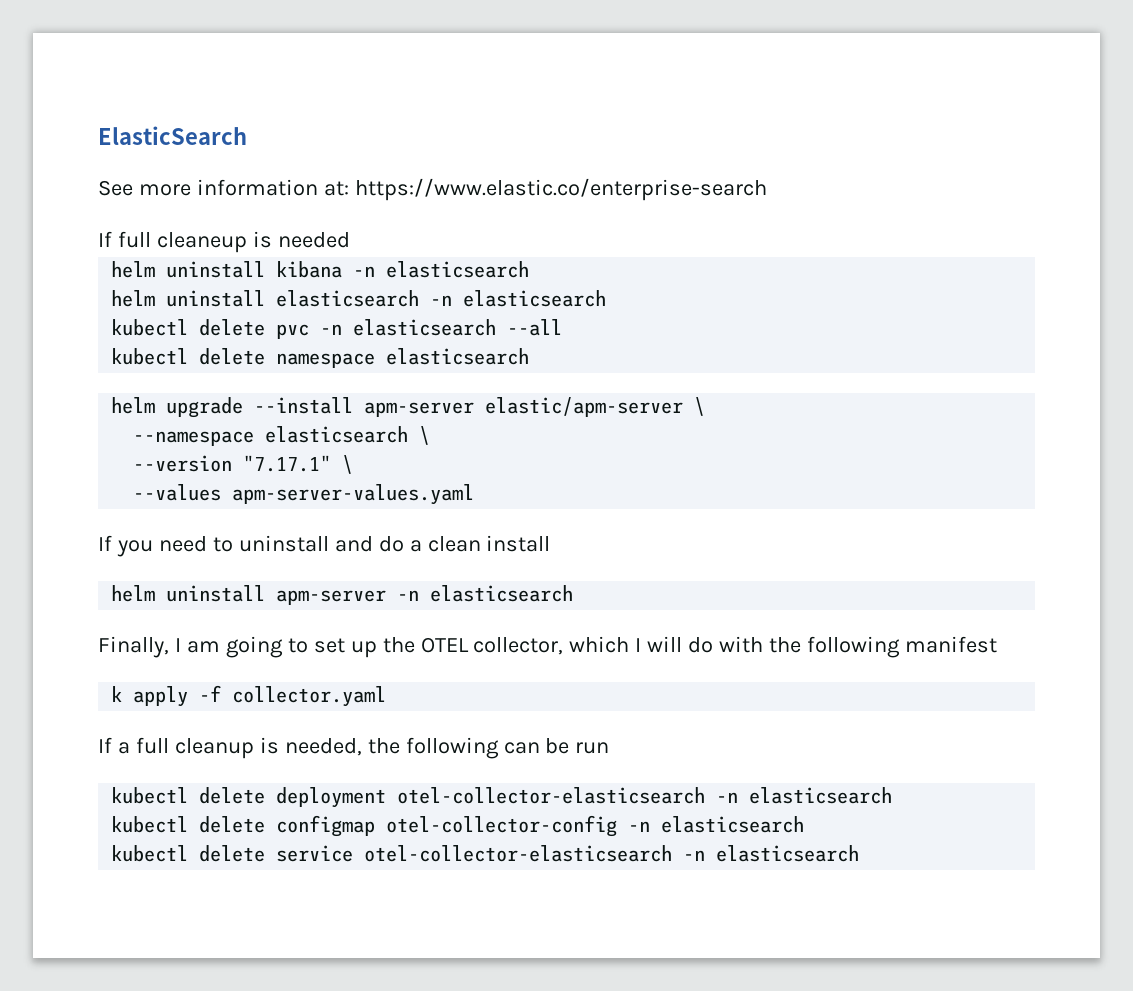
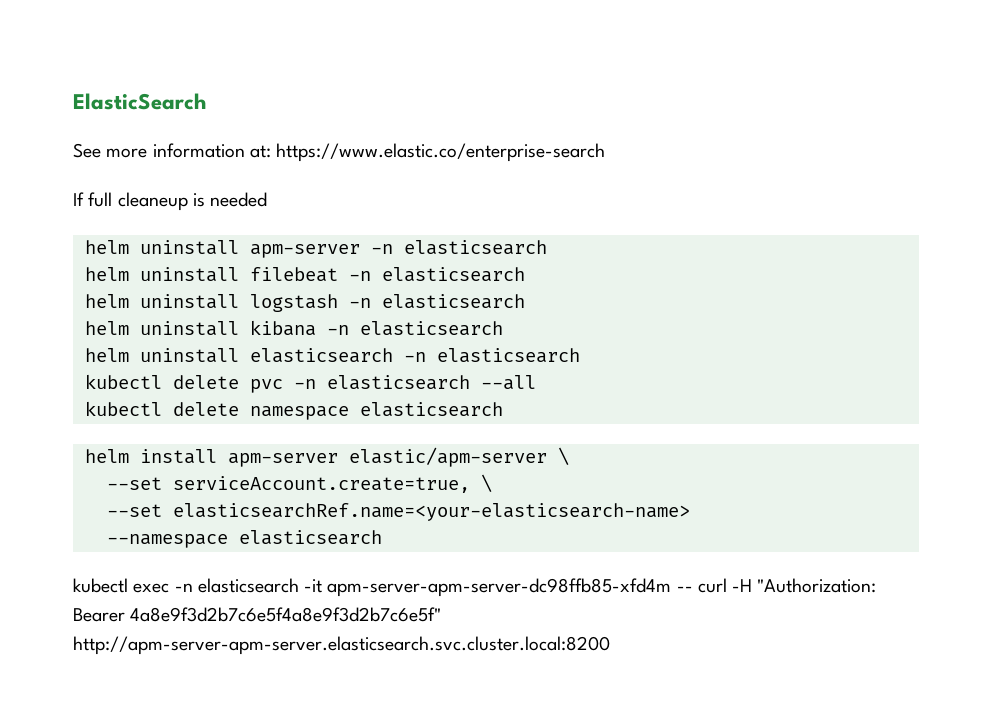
(350, 240) none -> [84,240,547,258] [84,267,525,282] [84,294,525,312] // helm uninstall apm-server -n elasticsearch // helm uninstall filebeat -n elasticsearch // helm uninstall logstash -n elasticsearch
[166,397,354,418] upgrade --install -> [139,449,217,464] install
[133,426,431,446] [133,455,354,474] [133,484,475,505] [98,535,551,557] [111,585,574,605] [98,636,997,658] [111,685,387,707] [98,737,610,759] [111,787,893,808] [111,815,805,837] [111,845,860,862] --namespace elasticsearch \ // --version "7.17.1" \ // --values apm-server-values.yaml // If you need to uninstall and do a clean install // helm uninstall apm-server -n elasticsearch // Finally, I am going to set up the OTEL collector, which I will do with the following manifest // k apply -f collector.yaml // If a full cleanup is needed, the following can be run // kubectl delete deployment otel-collector-elasticsearch -n elasticsearch // kubectl delete configmap otel-collector-config -n elasticsearch // kubectl delete service otel-collector-elasticsearch -n elasticsearch -> [106,474,492,493] [106,503,690,521] [106,530,382,548] [73,578,877,597] [73,607,442,622] [73,636,610,655] --set serviceAccount.create=true, \ // --set elasticsearchRef.name=<your-elasticsearch-name> // --namespace elasticsearch // kubectl exec -n elasticsearch -it apm-server-apm-server-dc98ffb85-xfd4m -- curl -H "Authorization: Bearer 4a8e9f3d2b7c6e5f4a8e9f3d2b7c6e5f" http://apm-server-apm-server.elasticsearch.svc.cluster.local:8200

